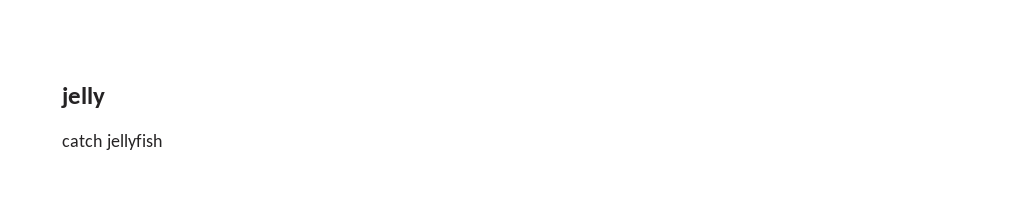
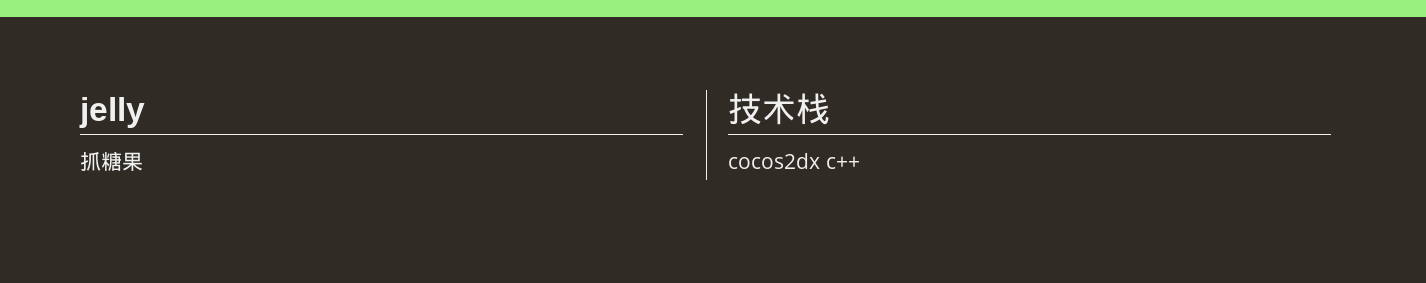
[62,134,162,150] catch jellyfish -> [80,151,143,171] [728,93,830,125] [728,153,860,169] 抓糖果 // 技术栈 // cocos2dx c++

